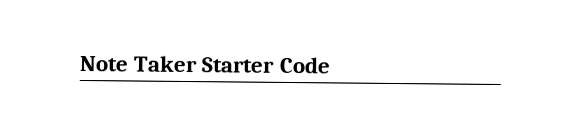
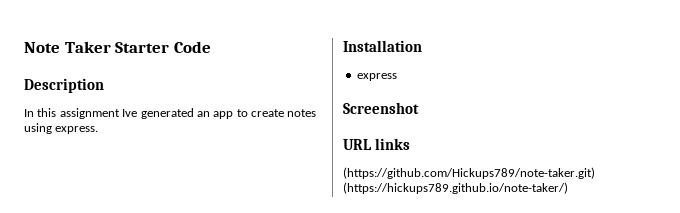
(331, 65) none -> [24,78,104,93] [24,108,317,119] [24,123,99,134] [343,40,422,52] [356,73,397,81] [343,102,419,114] [343,138,411,150] [343,167,595,179] [343,182,568,194] // Description // In this assignment Ive generated an app to create notes using express. // Installation // express // Screenshot // URL links // (https://github.com/Hickups789/note-taker.git) (https://hickups789.github.io/note-taker/)

